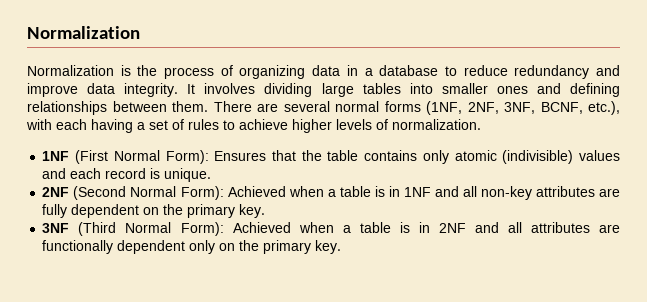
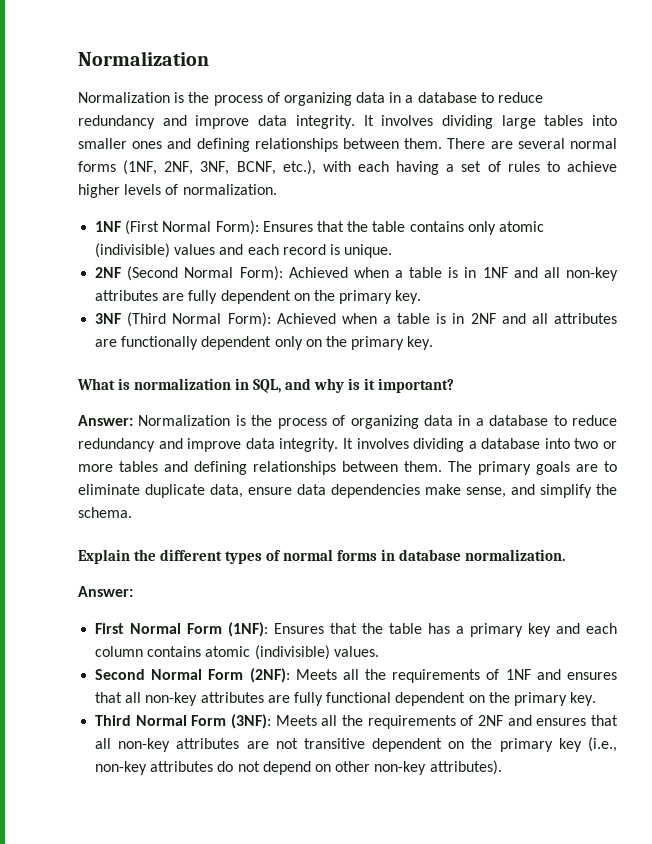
(342, 247) none -> [77,378,455,393] [78,415,617,429] [78,438,617,452] [78,461,617,475] [78,484,617,498] [78,507,132,518] [78,549,566,564] [78,586,133,597] [95,622,617,637] [95,645,379,660] [95,668,617,683] [95,692,597,706] [95,714,619,729] [95,737,618,752] [95,760,502,775] // What is normalization in SQL, and why is it important? // Answer: Normalization is the process of organizing data in a database to reduce redundancy and improve data integrity. It involves dividing a database into two or more tables and defining relationships between them. The primary goals are to eliminate duplicate data, ensure data dependencies make sense, and simplify the schema. // Explain the different types of normal forms in database normalization. // Answer: // First Normal Form (1NF): Ensures that the table has a primary key and each column contains atomic (indivisible) values. // Second Normal Form (2NF): Meets all the requirements of 1NF and ensures that all non-key attributes are fully functional dependent on the primary key. // Third Normal Form (3NF): Meets all the requirements of 2NF and ensures that all non-key attributes are not transitive dependent on the primary key (i.e., non-key attributes do not depend on other non-key attributes).

